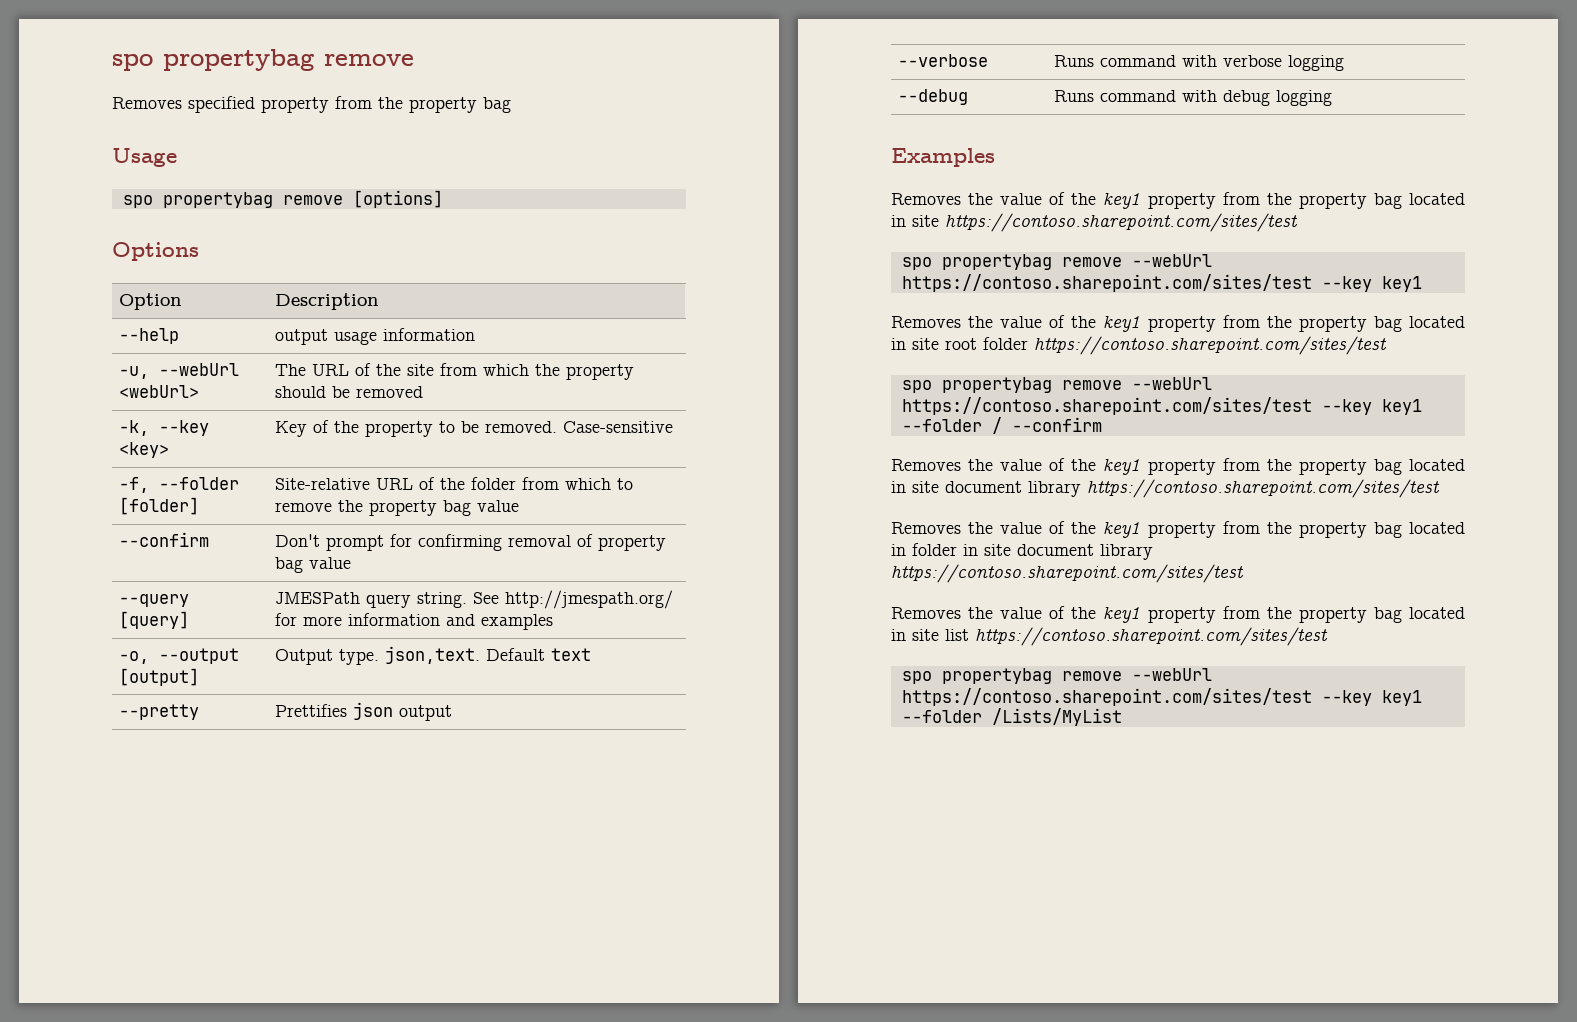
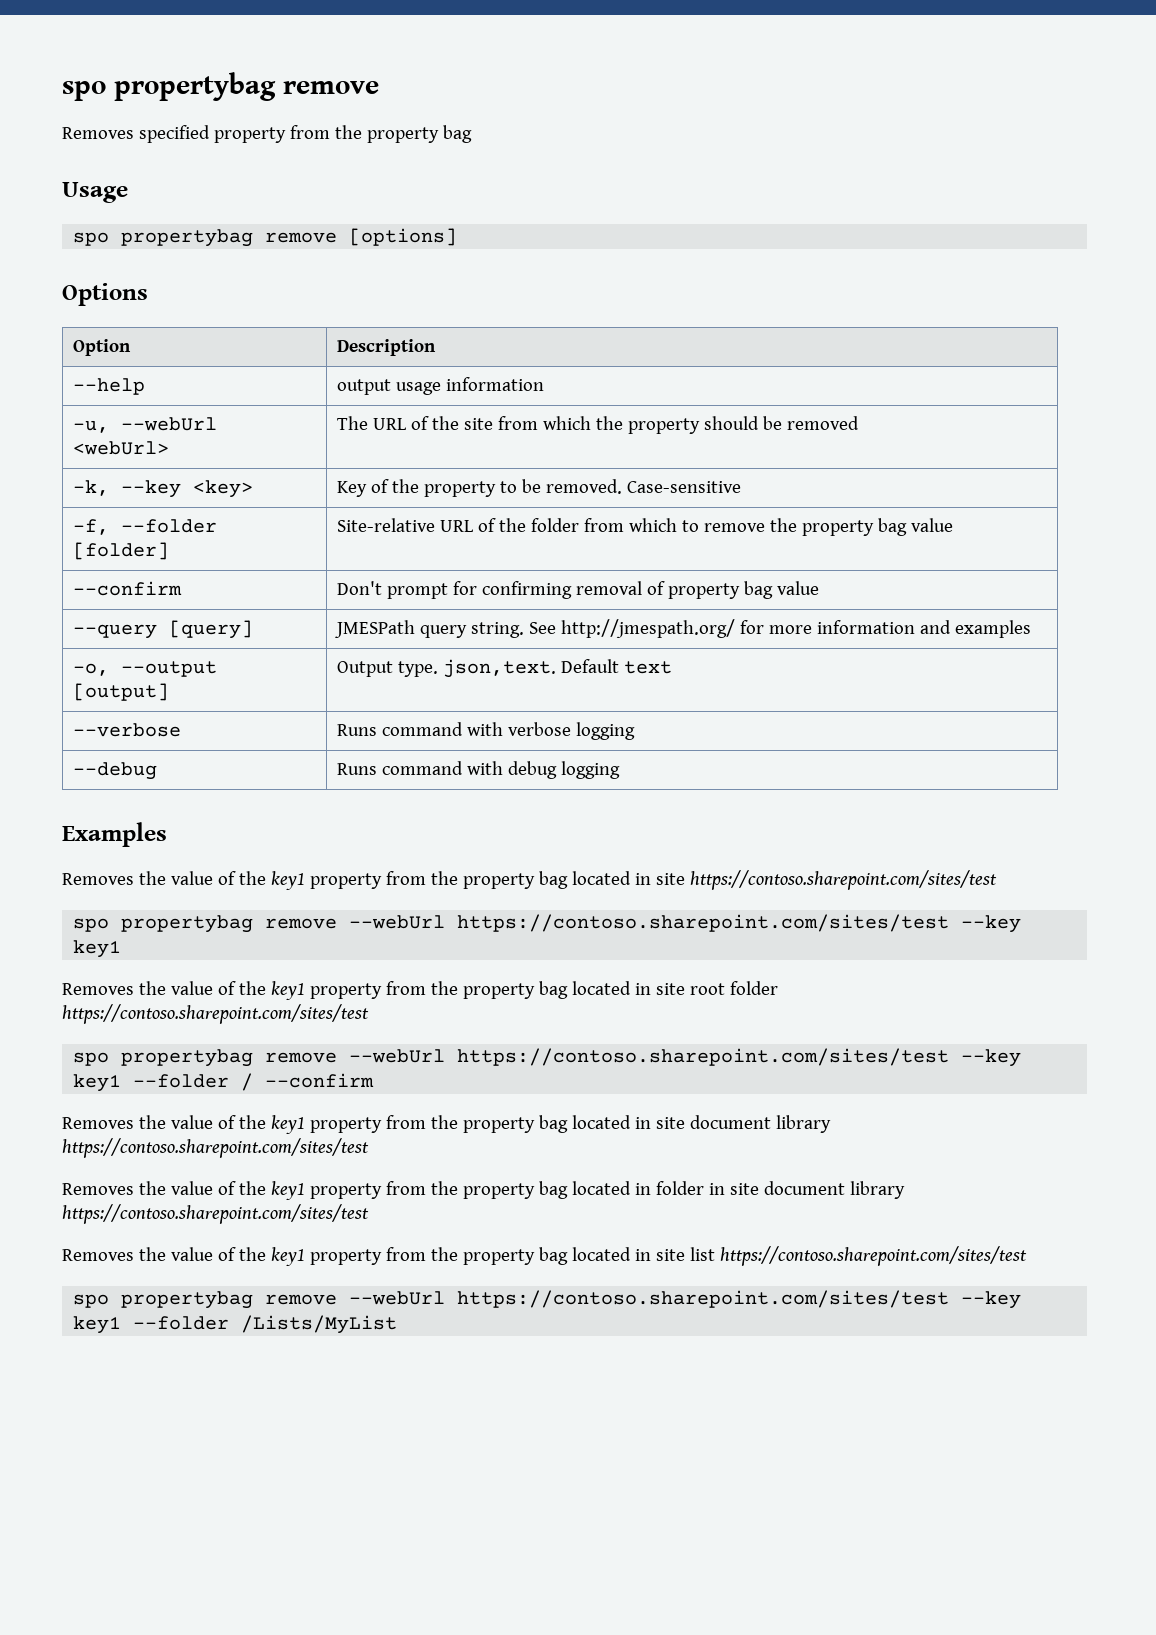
[119,704,200,720] [275,702,453,721] // --pretty | Prettifies json output -> (673, 667) none

